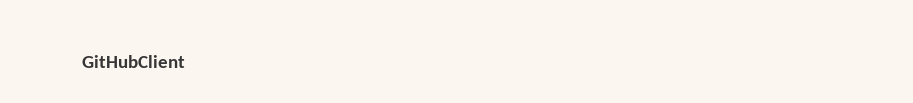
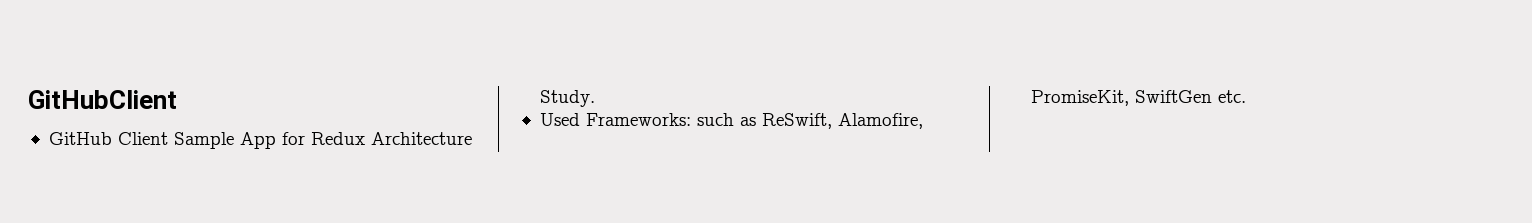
(185, 61) none -> [48,132,472,149] [539,90,595,107] [539,113,923,129] [1030,90,1246,106] // GitHub Client Sample App for Redux Architecture Study. // Used Frameworks: such as ReSwift, Alamofire, PromiseKit, SwiftGen etc.

